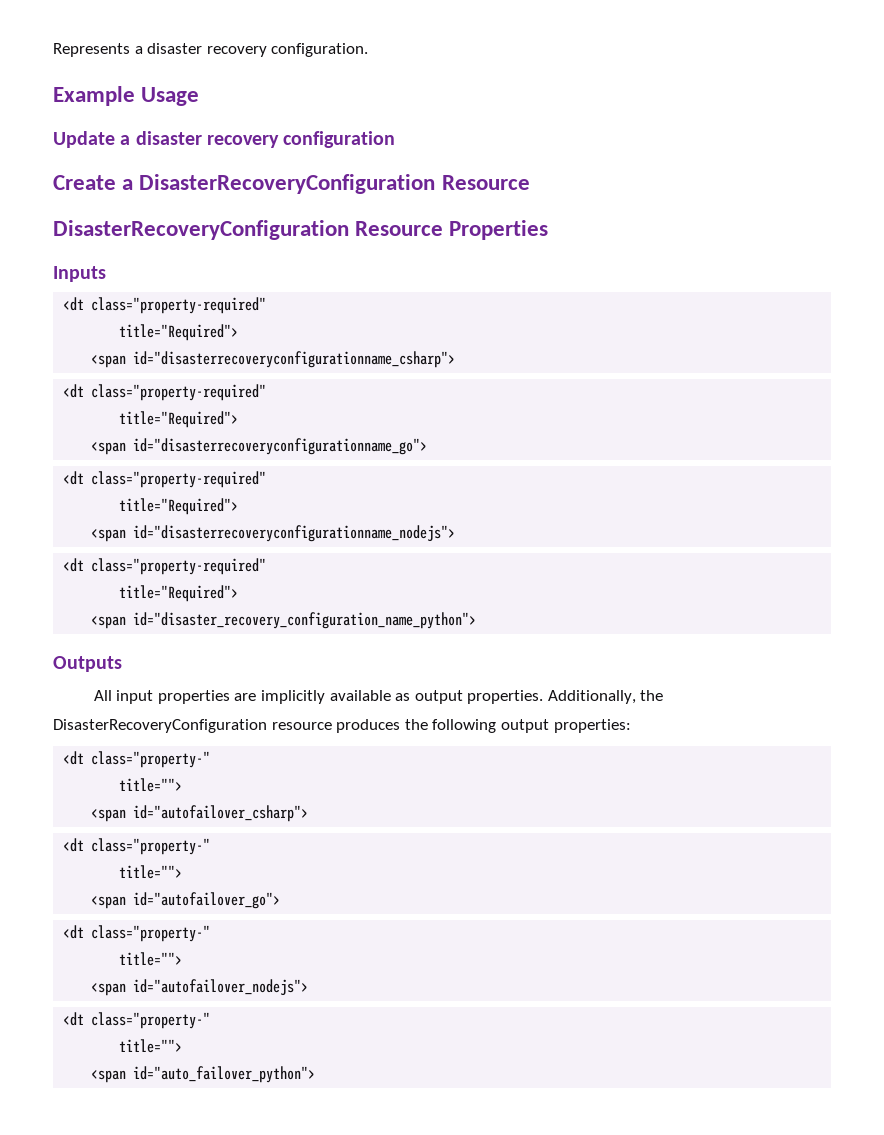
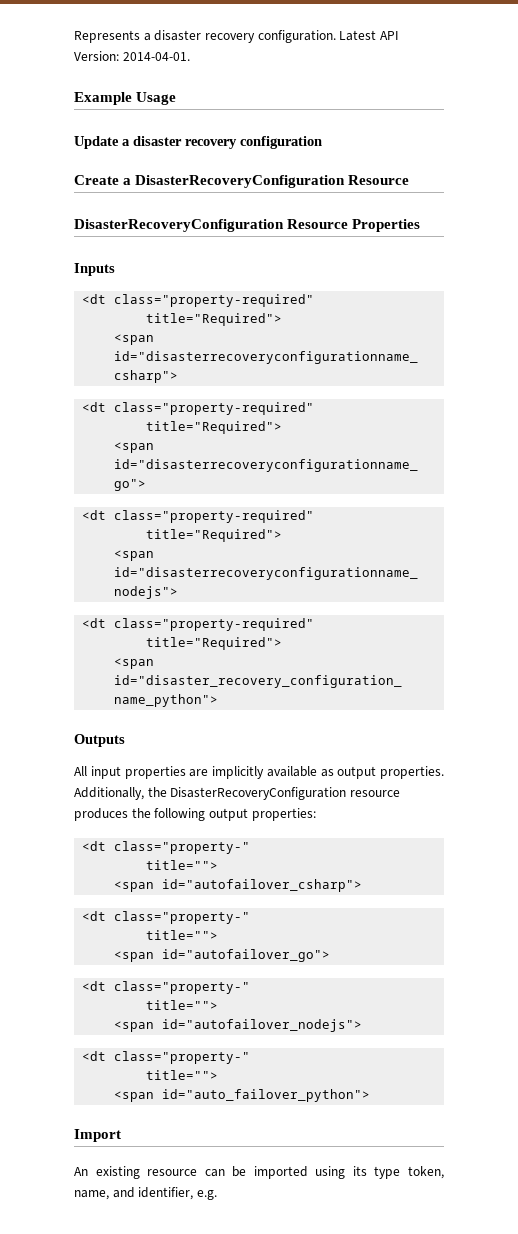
(369, 50) none -> [339,30,399,41] [74,51,190,61] Latest API Version: 2014-04-01.
(316, 1074) none -> [74,1129,121,1142] [74,1166,444,1179] [74,1187,217,1200] // Import // An existing resource can be imported using its type token, name, and identifier, e.g.

